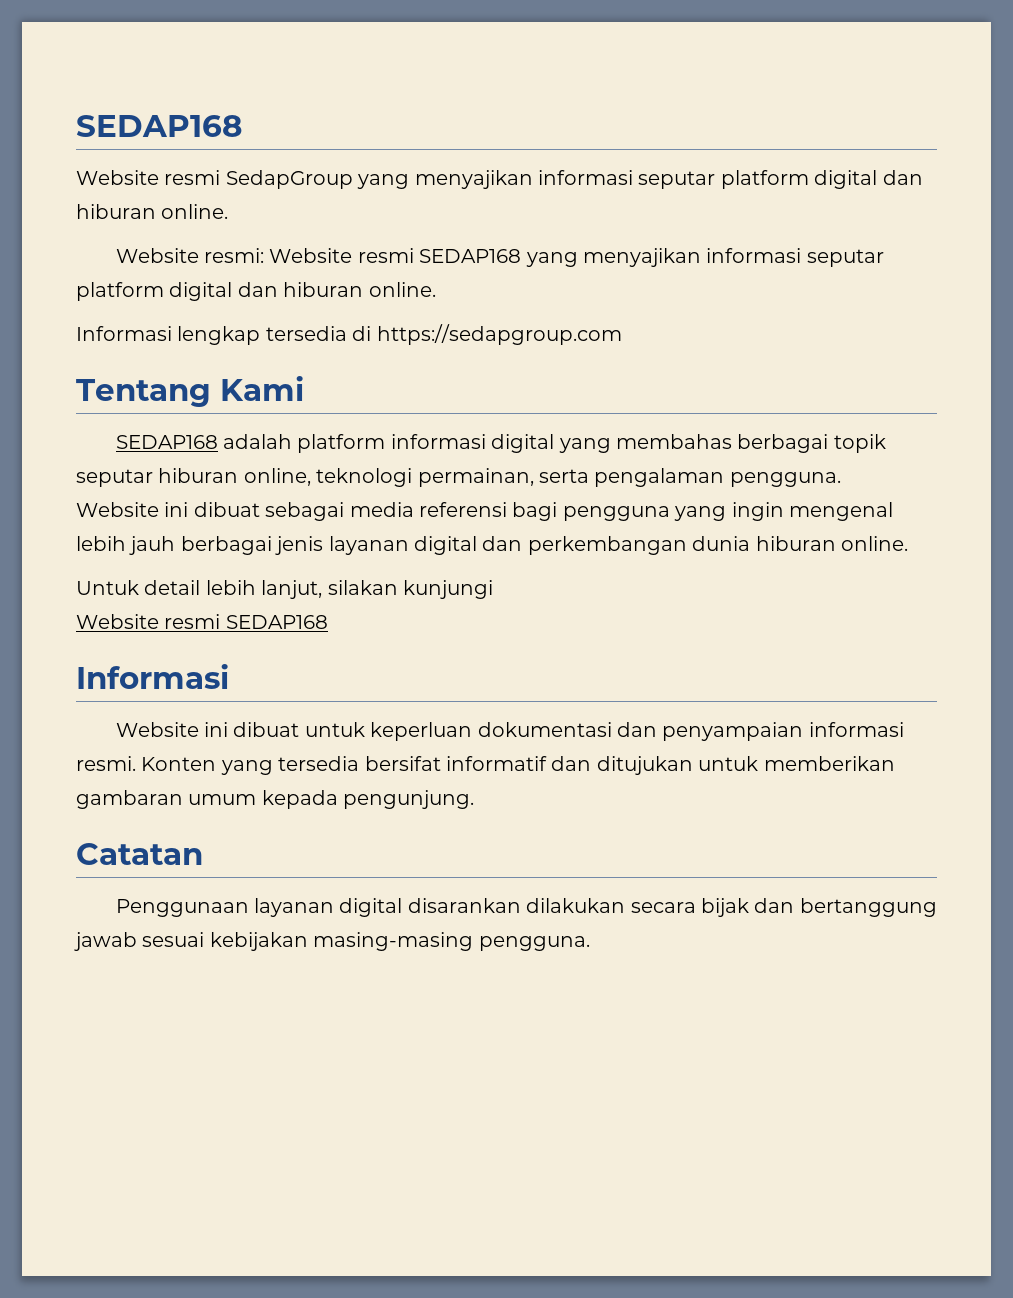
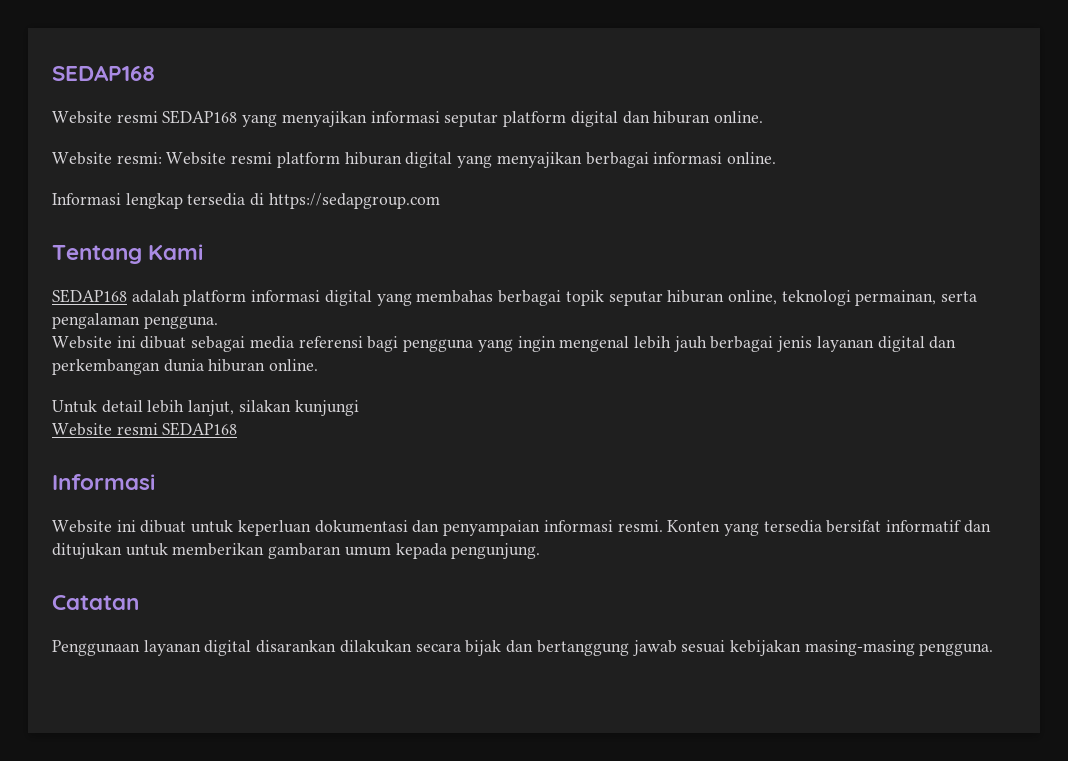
[225,170,353,189] SedapGroup -> [162,110,238,124] SEDAP168
[419,248,884,267] [76,282,364,301] SEDAP168 yang menyajikan informasi seputar platform digital dan hiburan -> [276,152,723,168] platform hiburan digital yang menyajikan berbagai informasi

